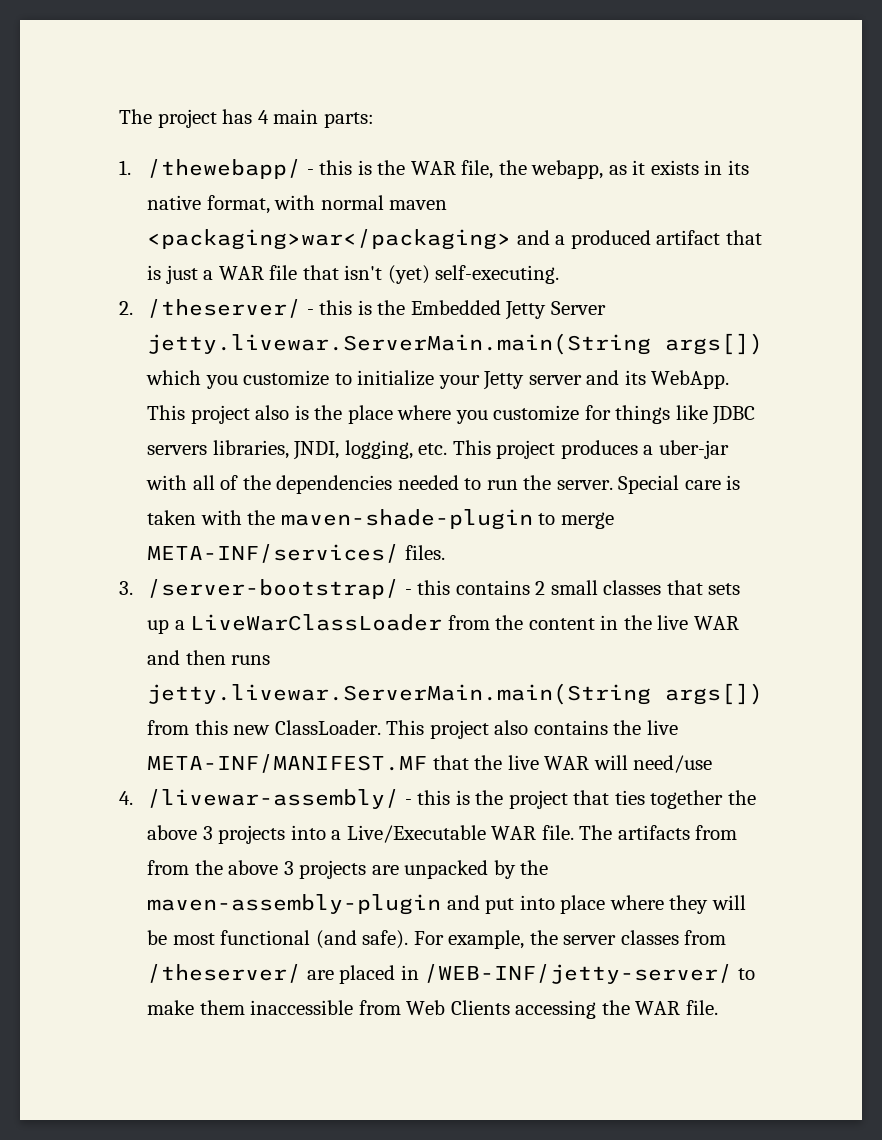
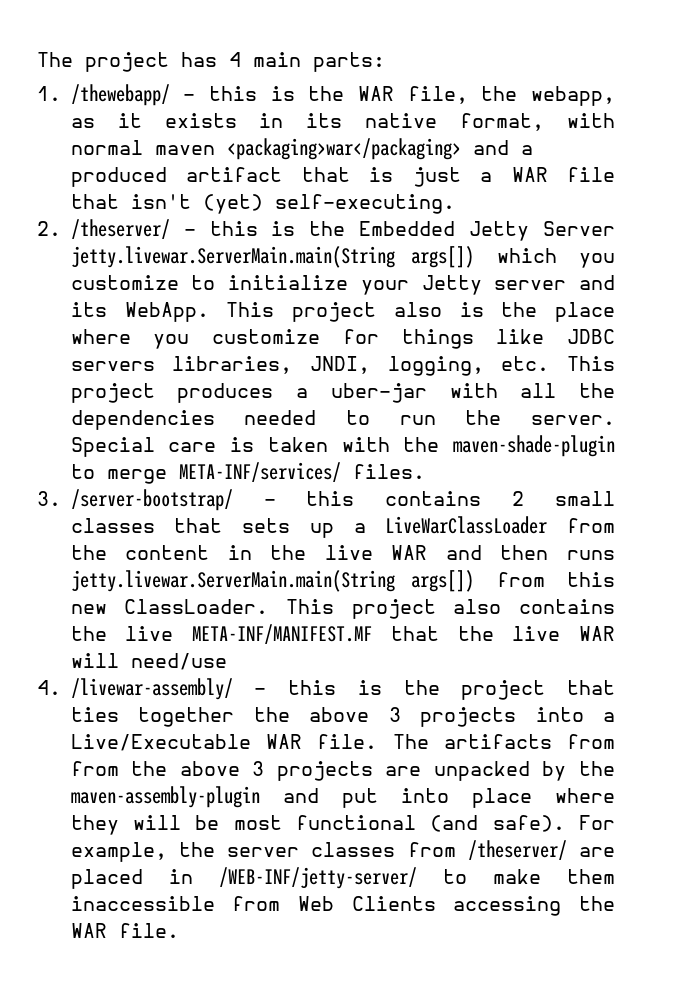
[220,475,239,490] of -> (557, 390) none

